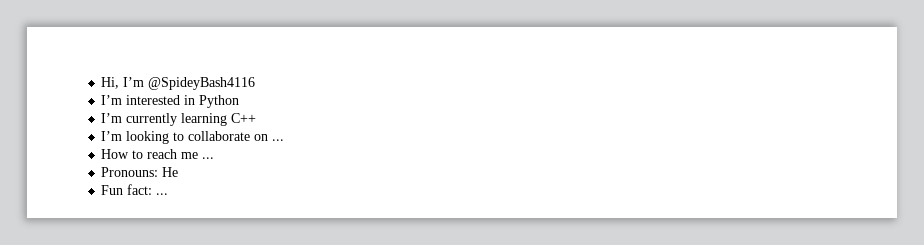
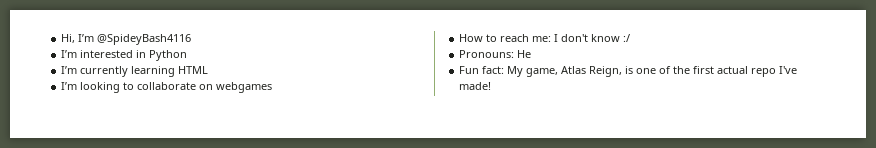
[231,113,257,123] C++ -> [178,66,209,74] HTML
[272,139,285,141] ... -> [216,82,273,93] webgames
[181,152,215,159] me ... -> [532,34,631,42] me: I don't know :/
[156,193,169,195] ... -> [507,66,798,77] [459,82,492,90] My game, Atlas Reign, is one of the first actual repo I've made!

